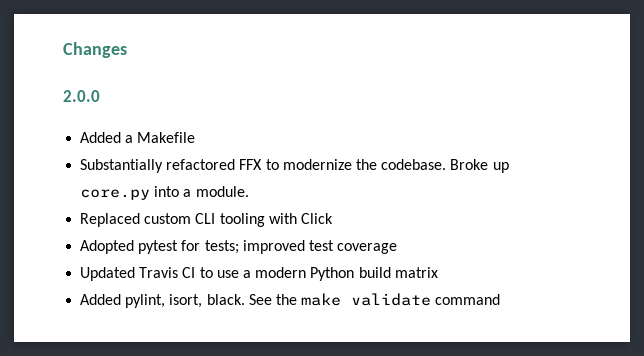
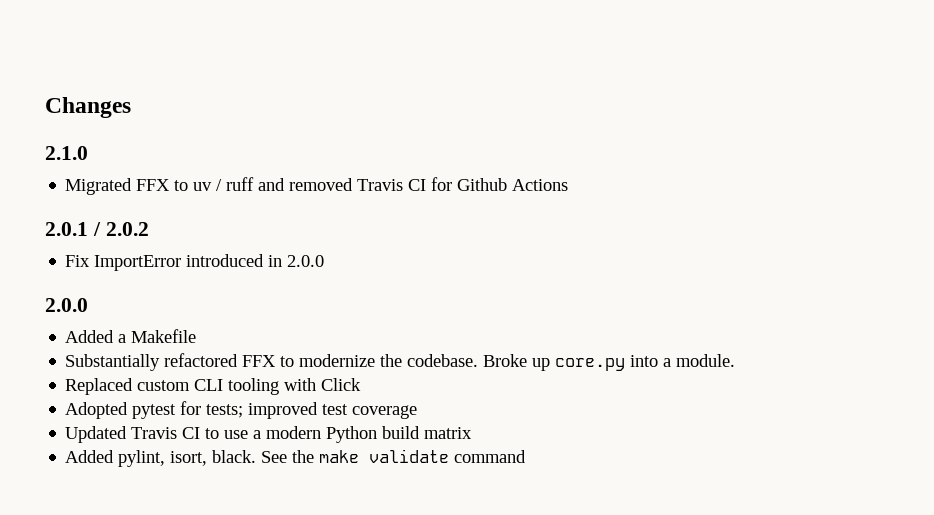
(127, 50) none -> [45,146,88,160] [65,177,569,195] [45,222,149,236] [65,254,325,271] // 2.1.0 // Migrated FFX to uv / ruff and removed Travis CI for Github Actions // 2.0.1 / 2.0.2 // Fix ImportError introduced in 2.0.0

